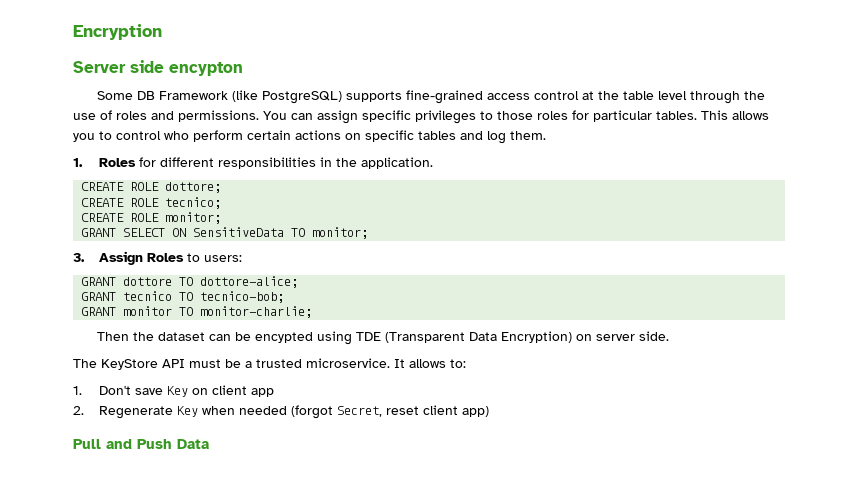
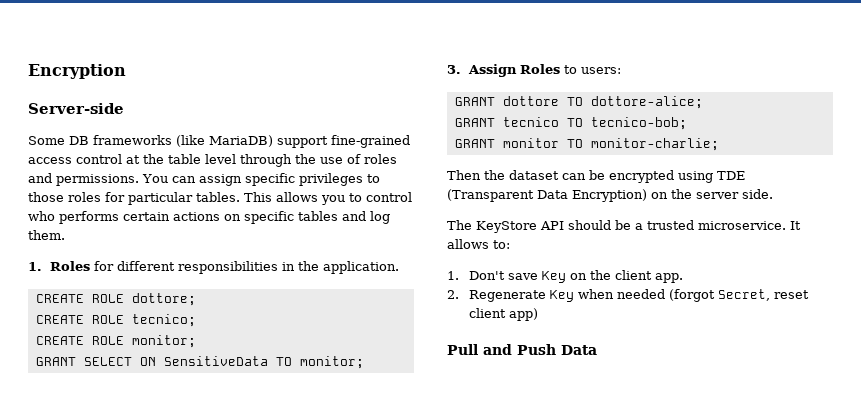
[73,60,243,76] Server side encypton -> [28,103,124,114] Server-side
[158,90,402,104] Framework (like PostgreSQL) supports -> [93,135,328,148] frameworks (like MariaDB) support
[193,130,243,142] perform -> [59,211,119,224] performs
[254,332,313,343] encypted -> [609,170,674,183] encrypted
(592, 337) none -> [671,189,692,199] the
[189,359,221,368] must -> [568,220,611,230] should
[212,385,275,397] client app -> [589,270,683,283] the client app.

